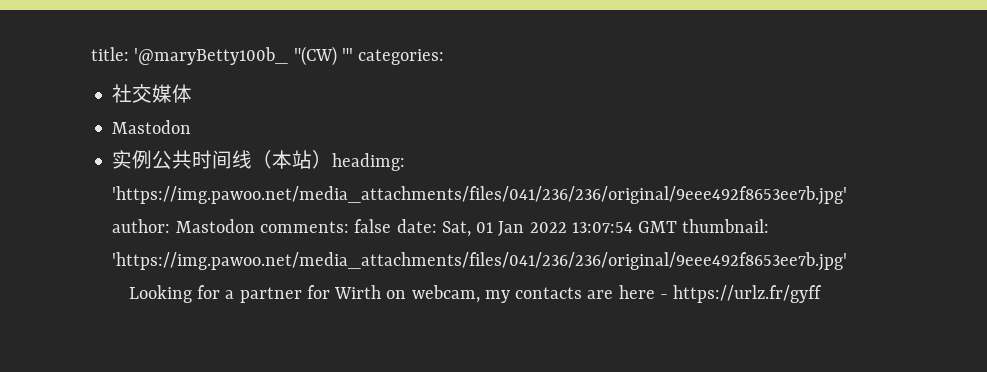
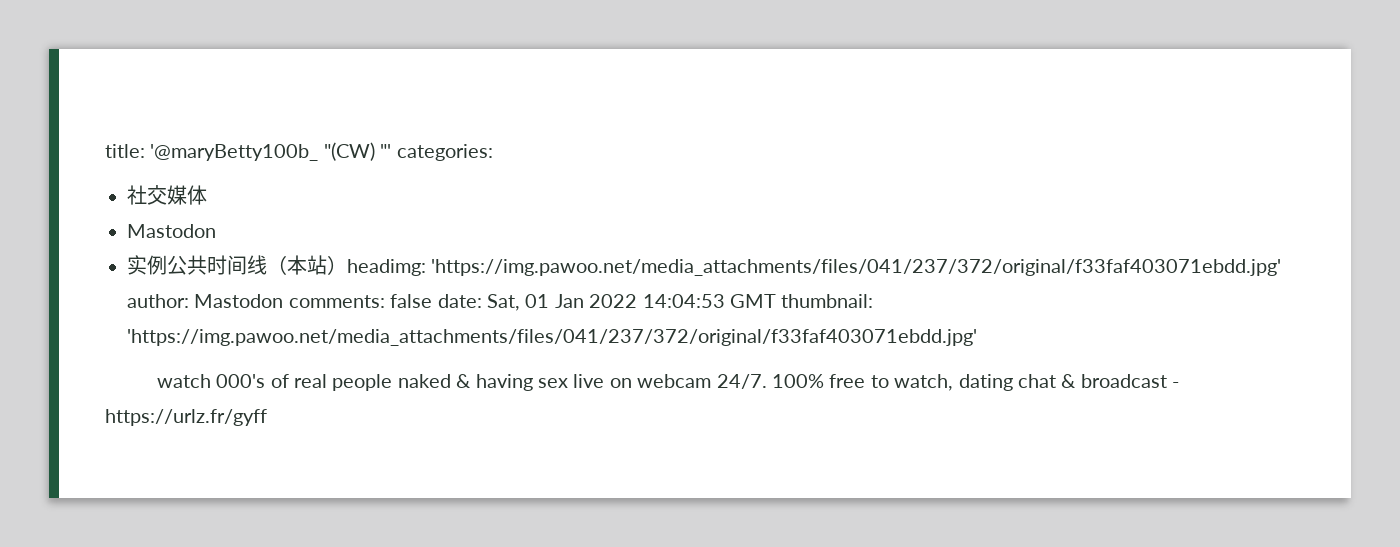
[112,186,848,205] 'https://img.pawoo.net/media_attachments/files/041/236/236/original/9eee492f8653ee7b.jpg' -> [431,259,1282,276] 'https://img.pawoo.net/media_attachments/files/041/237/372/original/f33faf403071ebdd.jpg'
[571,222,633,233] 13:07:54 -> [642,294,725,308] 14:04:53
[112,252,848,271] [128,285,655,303] 'https://img.pawoo.net/media_attachments/files/041/236/236/original/9eee492f8653ee7b.jpg' // Looking for a partner for Wirth on webcam, my contacts are here -> [127,329,977,346] [156,374,1167,391] 'https://img.pawoo.net/media_attachments/files/041/237/372/original/f33faf403071ebdd.jpg' // watch 000's of real people naked & having sex live on webcam 24/7. 100% free to watch, dating chat & broadcast

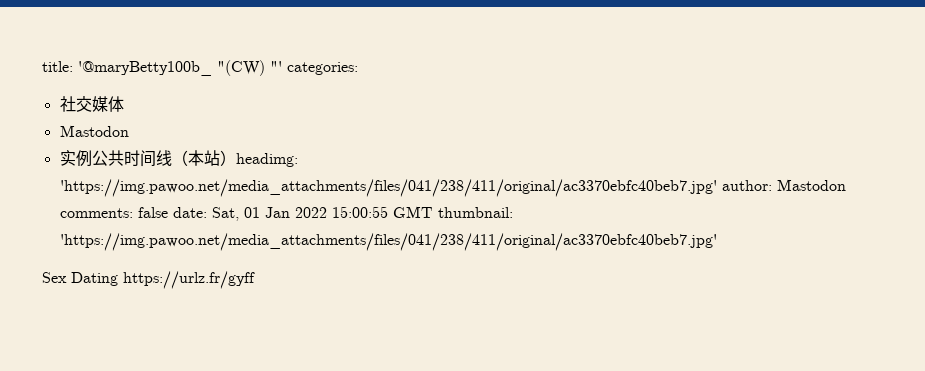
[431,259,1282,276] 'https://img.pawoo.net/media_attachments/files/041/237/372/original/f33faf403071ebdd.jpg' -> [59,179,717,197] 'https://img.pawoo.net/media_attachments/files/041/238/411/original/ac3370ebfc40beb7.jpg'
[642,294,725,308] 14:04:53 -> [331,206,388,218] 15:00:55
[127,329,977,346] [156,374,1180,391] 'https://img.pawoo.net/media_attachments/files/041/237/372/original/f33faf403071ebdd.jpg' // watch 000's of real people naked & having sex live on webcam 24/7. 100% free to watch, dating chat & broadcast - -> [59,233,717,251] [42,272,118,286] 'https://img.pawoo.net/media_attachments/files/041/238/411/original/ac3370ebfc40beb7.jpg' // Sex Dating

